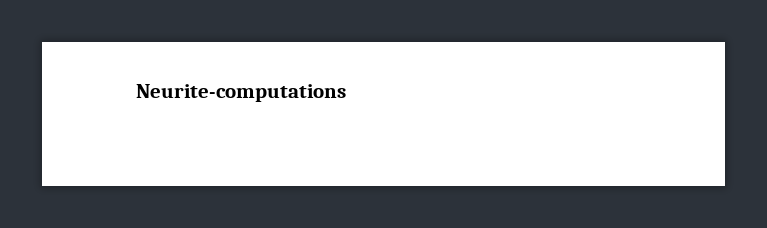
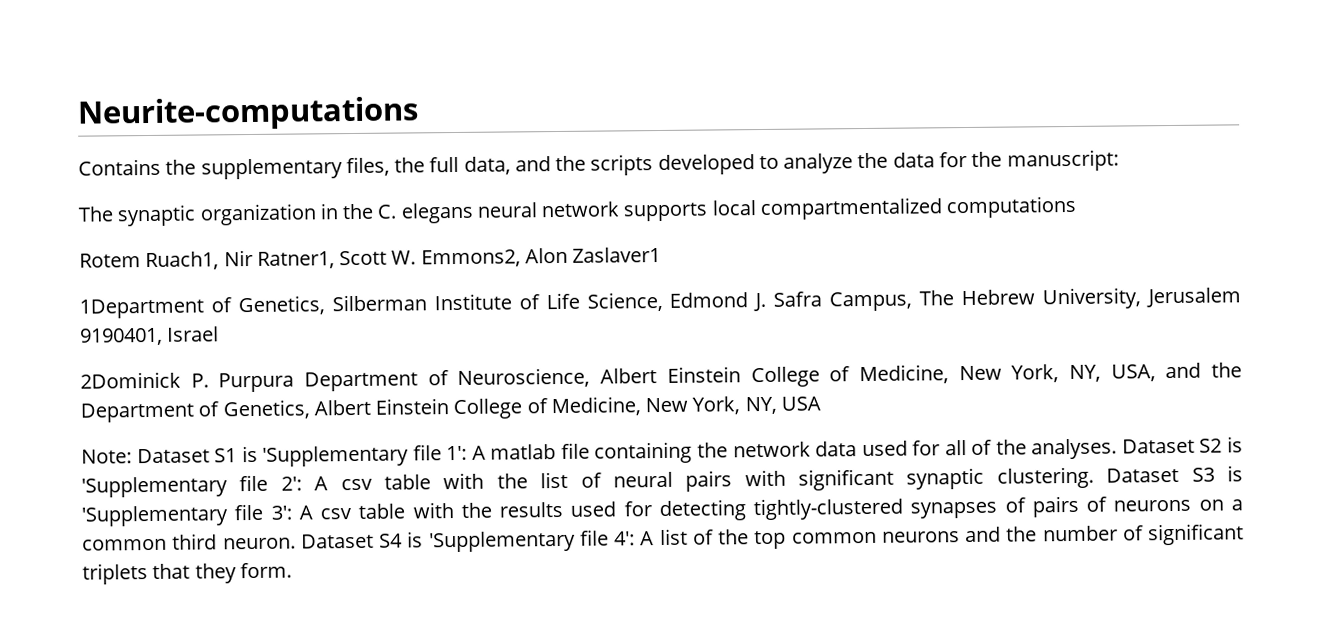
(346, 93) none -> [78,149,1119,180] [78,195,1078,227] [79,246,662,271] [79,287,1242,319] [80,326,220,346] [80,362,1242,393] [80,396,821,423] [81,436,1243,467] [81,465,1244,498] [81,495,1244,527] [82,523,1244,553] [82,562,292,585] // Contains the supplementary files, the full data, and the scripts developed to analyze the data for the manuscript: // The synaptic organization in the C. elegans neural network supports local compartmentalized computations // Rotem Ruach1, Nir Ratner1, Scott W. Emmons2, Alon Zaslaver1 // 1Department of Genetics, Silberman Institute of Life Science, Edmond J. Safra Campus, The Hebrew University, Jerusalem 9190401, Israel // 2Dominick P. Purpura Department of Neuroscience, Albert Einstein College of Medicine, New York, NY, USA, and the Department of Genetics, Albert Einstein College of Medicine, New York, NY, USA // Note: Dataset S1 is 'Supplementary file 1': A matlab file containing the network data used for all of the analyses. Dataset S2 is 'Supplementary file 2': A csv table with the list of neural pairs with significant synaptic clustering. Dataset S3 is 'Supplementary file 3': A csv table with the results used for detecting tightly-clustered synapses of pairs of neurons on a common third neuron. Dataset S4 is 'Supplementary file 4': A list of the top common neurons and the number of significant triplets that they form.

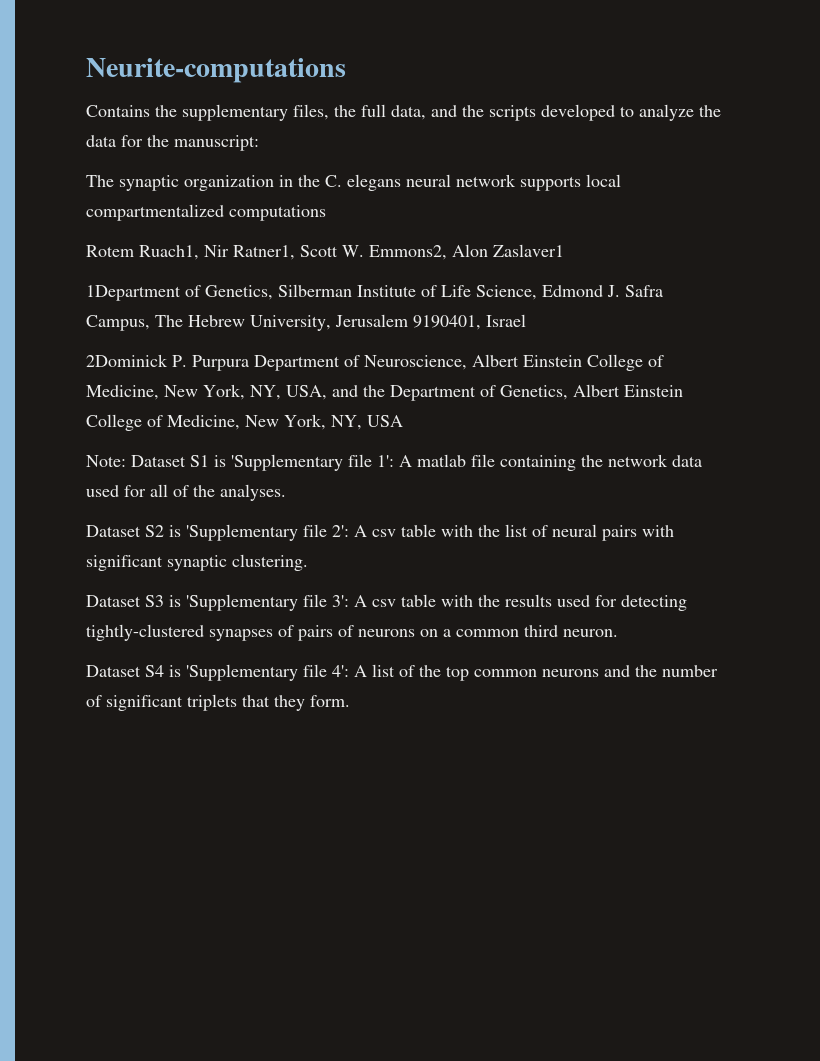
(1118, 449) none -> (286, 492) //
(1094, 477) none -> (308, 562) //
(296, 543) none -> (618, 633) //

